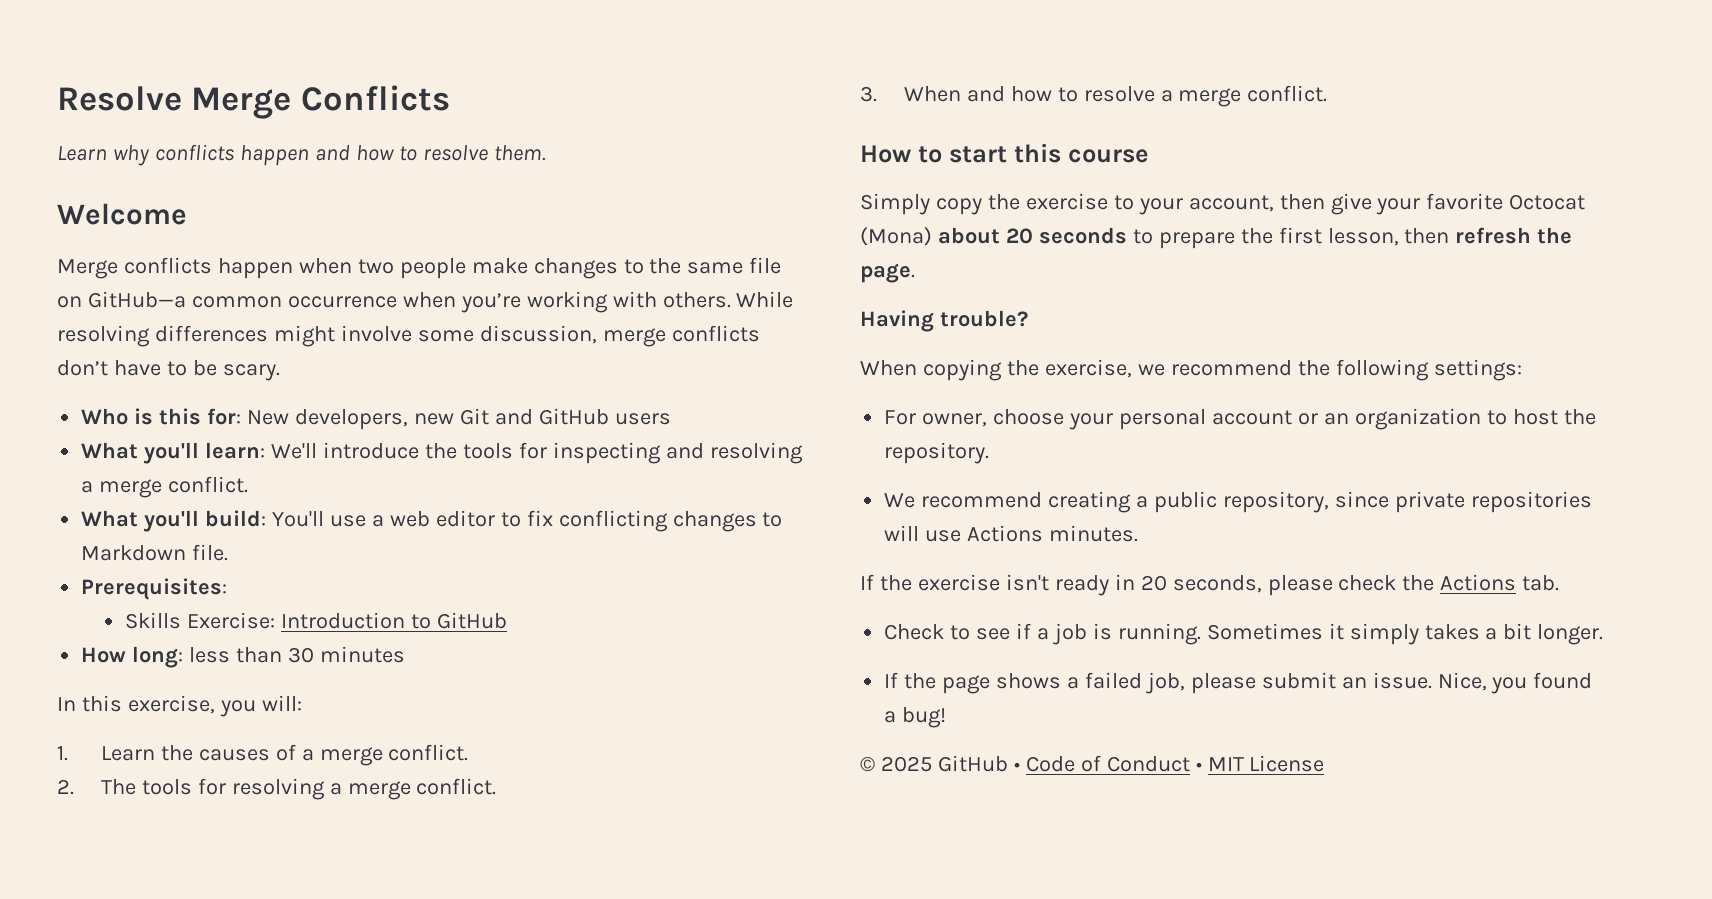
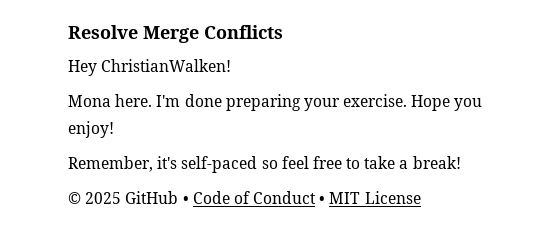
[57,144,546,166] [57,203,187,225] [57,257,782,279] [57,291,794,313] [57,325,760,347] [57,360,280,381] [81,408,671,430] [81,442,803,464] [81,476,249,498] [81,510,783,532] [81,544,229,561] [81,578,228,600] [125,612,507,629] [81,646,405,668] [57,695,302,717] [57,744,469,766] [57,778,497,800] [860,85,1328,107] [860,143,1149,163] [860,193,1586,215] [860,227,1573,249] [860,263,915,283] [860,310,1028,332] [860,359,1522,381] [884,408,1596,430] [884,442,990,464] [884,491,1592,513] [884,525,1139,542] [860,574,1560,596] [884,623,1604,645] [884,672,1593,694] [884,707,947,728] Learn why conflicts happen and how to resolve them. // Welcome // Merge conflicts happen when two people make changes to the same file on GitHub—a common occurrence when you’re working with others. While resolving differences might involve some discussion, merge conflicts don’t have to be scary. // Who is this for: New developers, new Git and GitHub users // What you'll learn: We'll introduce the tools for inspecting and resolving a merge conflict. // What you'll build: You'll use a web editor to fix conflicting changes to Markdown file. // Prerequisites: // Skills Exercise: Introduction to GitHub // How long: less than 30 minutes // In this exercise, you will: // 1. Learn the causes of a merge conflict. // 2. The tools for resolving a merge conflict. // 3. When and how to resolve a merge conflict. // How to start this course // Simply copy the exercise to your account, then give your favorite Octocat (Mona) about 20 seconds to prepare the first lesson, then refresh the page. // Having trouble? // When copying the exercise, we recommend the following settings: // For owner, choose your personal account or an organization to host the repository. // We recommend creating a public repository, since private repositories will use Actions minutes. // If the exercise isn't ready in 20 seconds, please check the Actions tab. // Check to see if a job is running. Sometimes it simply takes a bit longer. // If the page shows a failed job, please submit an issue. Nice, you found a bug! -> [68,59,232,76] [68,94,483,111] [68,121,114,138] [68,156,461,173] Hey ChristianWalken! // Mona here. I'm done preparing your exercise. Hope you enjoy! // Remember, it's self-paced so feel free to take a break!

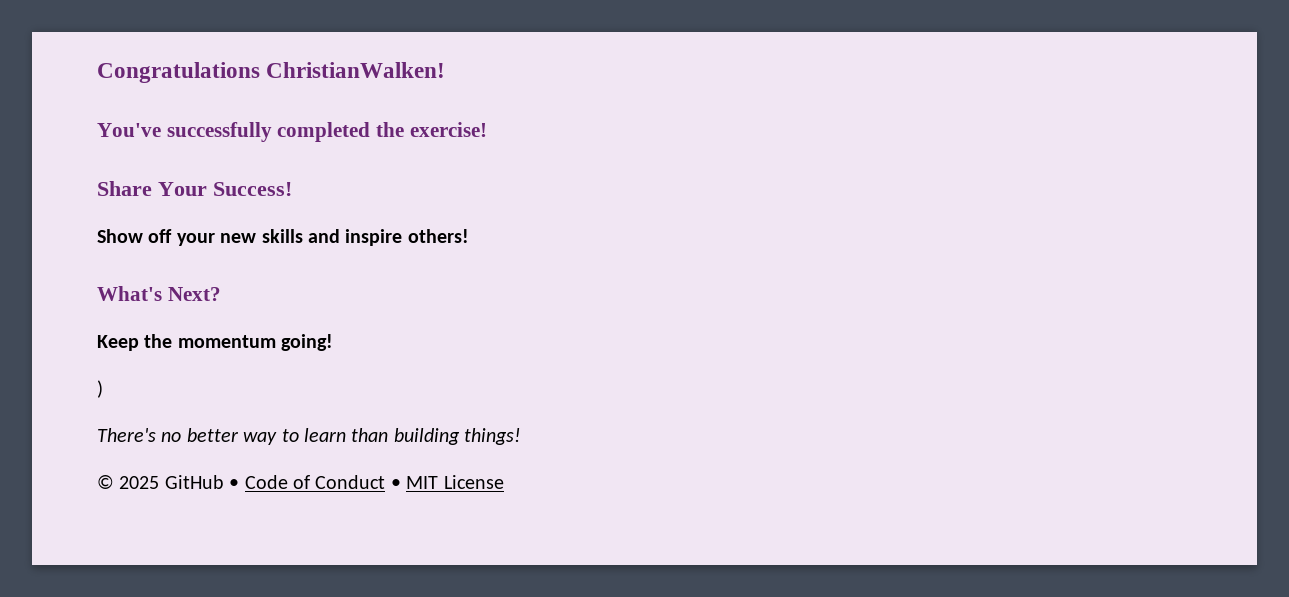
[68,25,283,43] [68,59,232,76] [68,94,483,111] [68,121,114,138] [68,156,461,173] Resolve Merge Conflicts // Hey ChristianWalken! // Mona here. I'm done preparing your exercise. Hope you enjoy! // Remember, it's self-paced so feel free to take a break! -> [97,62,446,83] [97,122,487,142] [97,181,292,196] [97,229,469,246] [97,286,221,301] [97,334,334,351] [97,380,103,398] [97,428,522,445] Congratulations ChristianWalken! // You've successfully completed the exercise! // Share Your Success! // Show off your new skills and inspire others! // What's Next? // Keep the momentum going! // ) // There's no better way to learn than building things!

